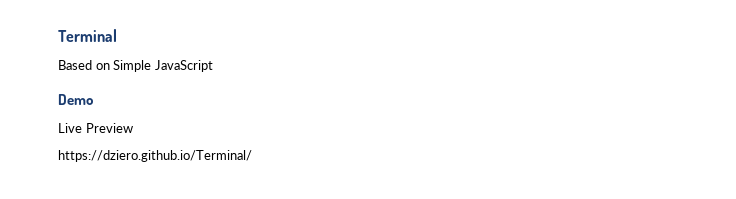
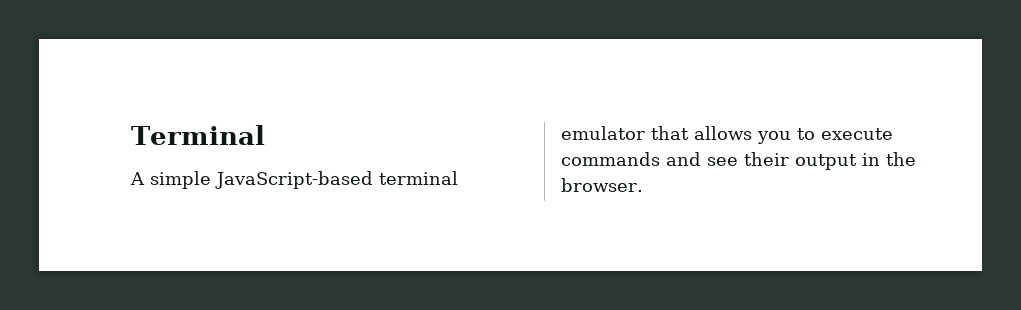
[58,60,213,72] [58,94,93,105] [58,123,133,133] [58,150,252,162] Based on Simple JavaScript // Demo // Live Preview // https://dziero.github.io/Terminal/ -> [130,171,458,189] [561,126,893,144] [561,152,916,170] [561,178,643,192] A simple JavaScript-based terminal emulator that allows you to execute commands and see their output in the browser.

